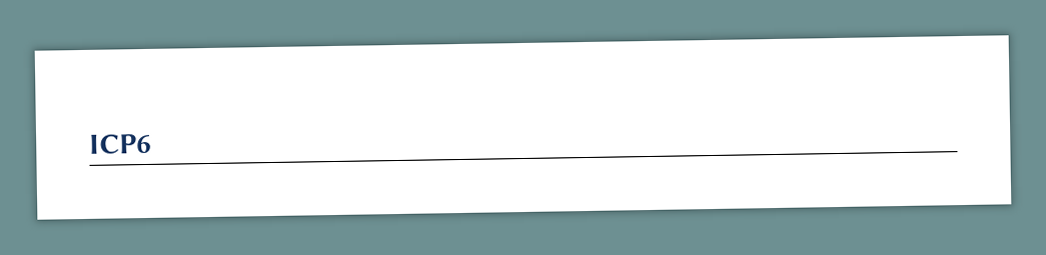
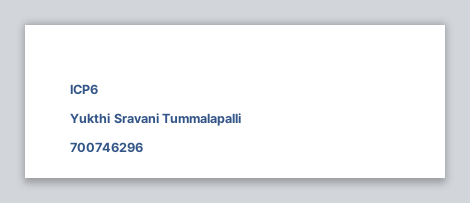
(152, 143) none -> [70,113,242,126] [70,142,143,153] // Yukthi Sravani Tummalapalli // 700746296

